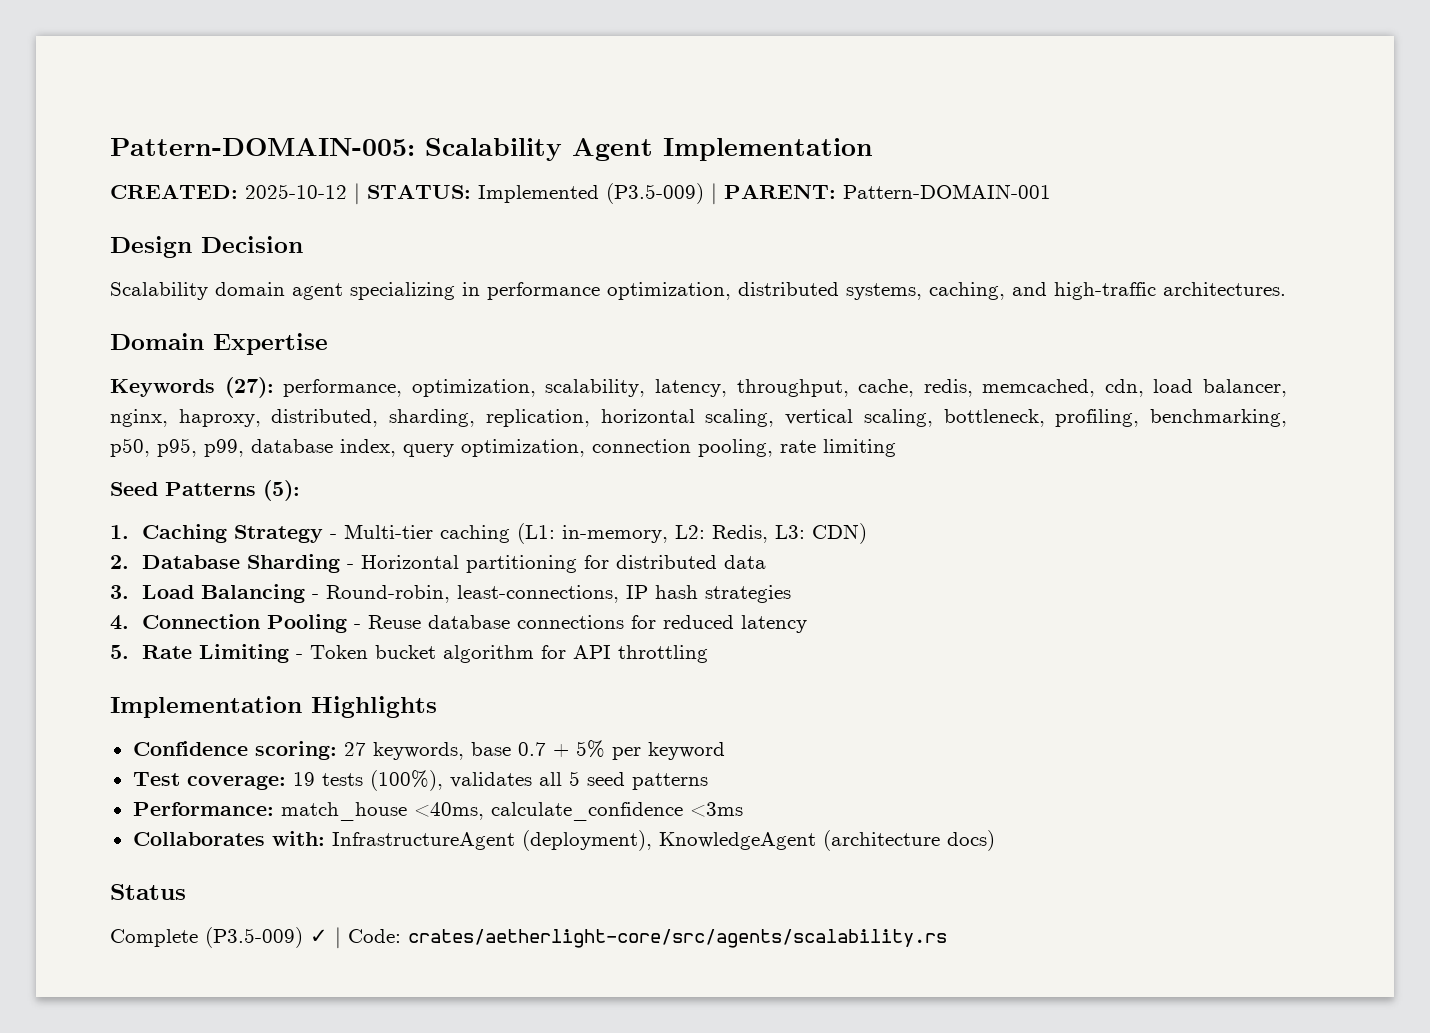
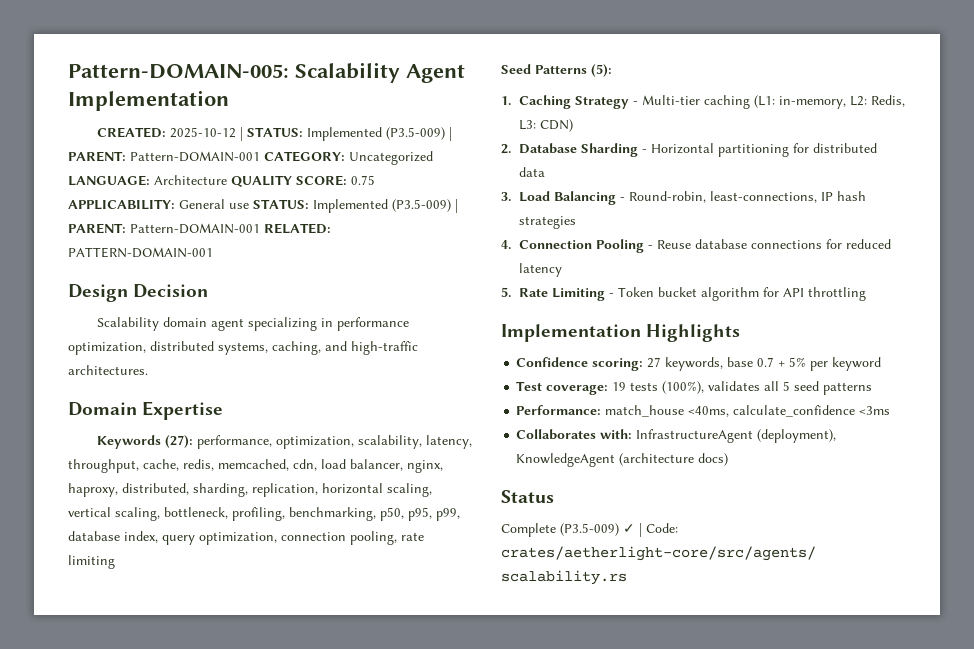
(1051, 191) none -> [264,151,433,165] [68,175,375,187] [68,199,458,213] [68,223,331,234] [68,247,213,258] CATEGORY: Uncategorized LANGUAGE: Architecture QUALITY SCORE: 0.75 APPLICABILITY: General use STATUS: Implemented (P3.5-009) | PARENT: Pattern-DOMAIN-001 RELATED: PATTERN-DOMAIN-001

